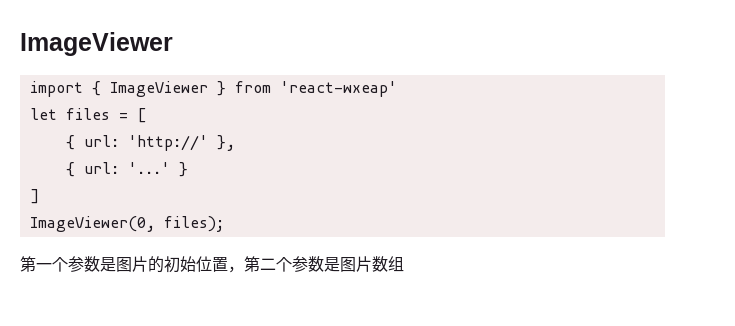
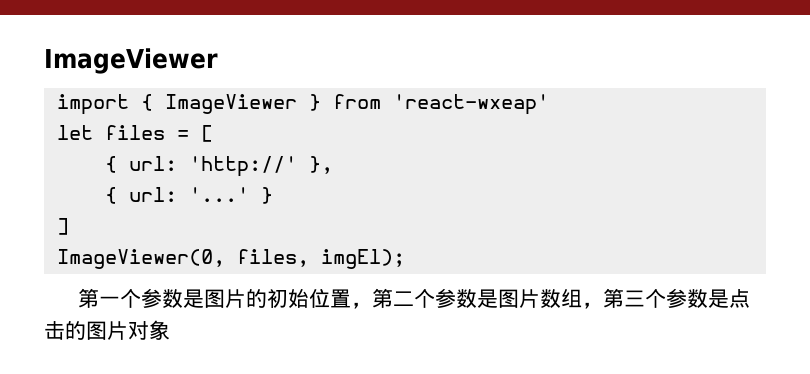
[163,216,224,232] files); -> [236,249,405,269] files, imgEl);
(404, 264) none -> [582,288,751,309] [44,320,170,340] ，第三个参数是点击的图片对象

